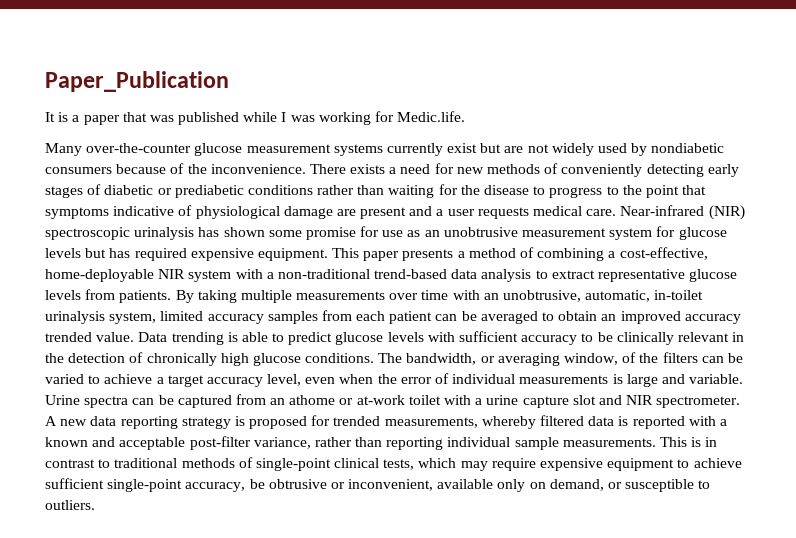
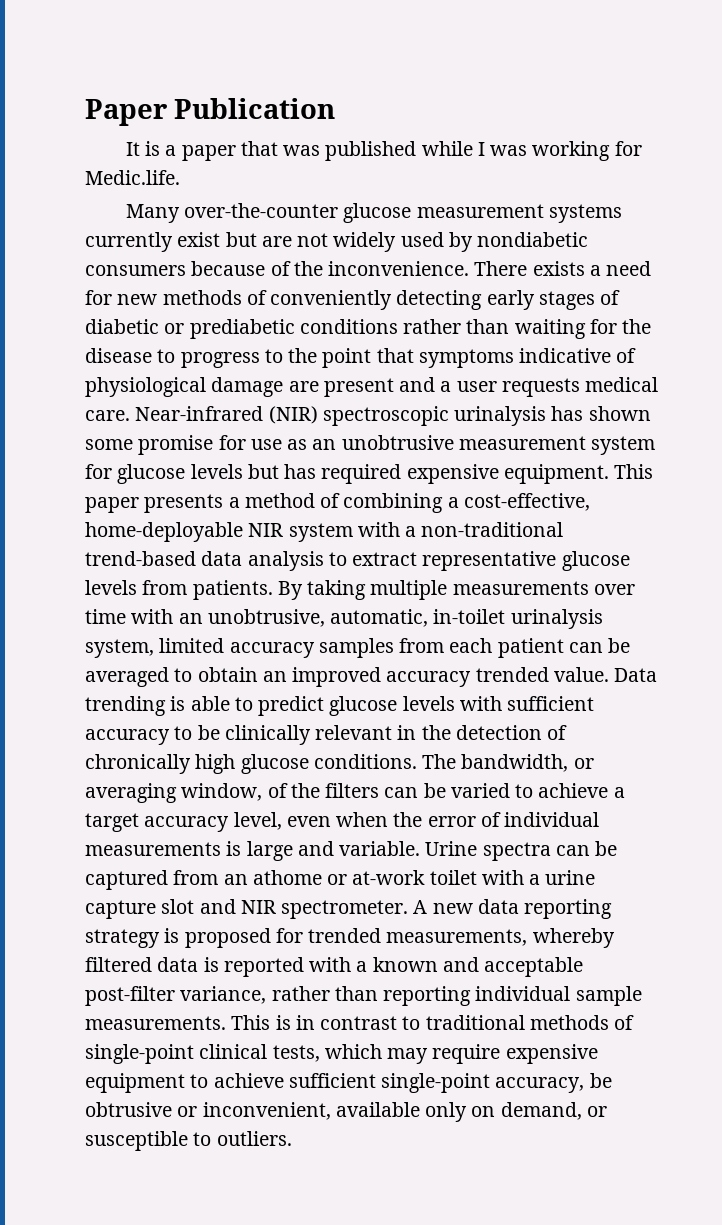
[45,71,229,92] Paper_Publication -> [85,98,336,126] Paper Publication

